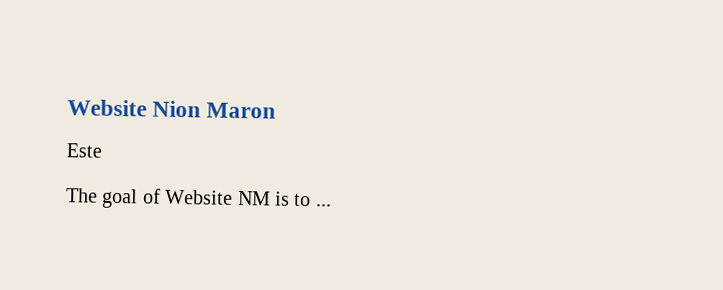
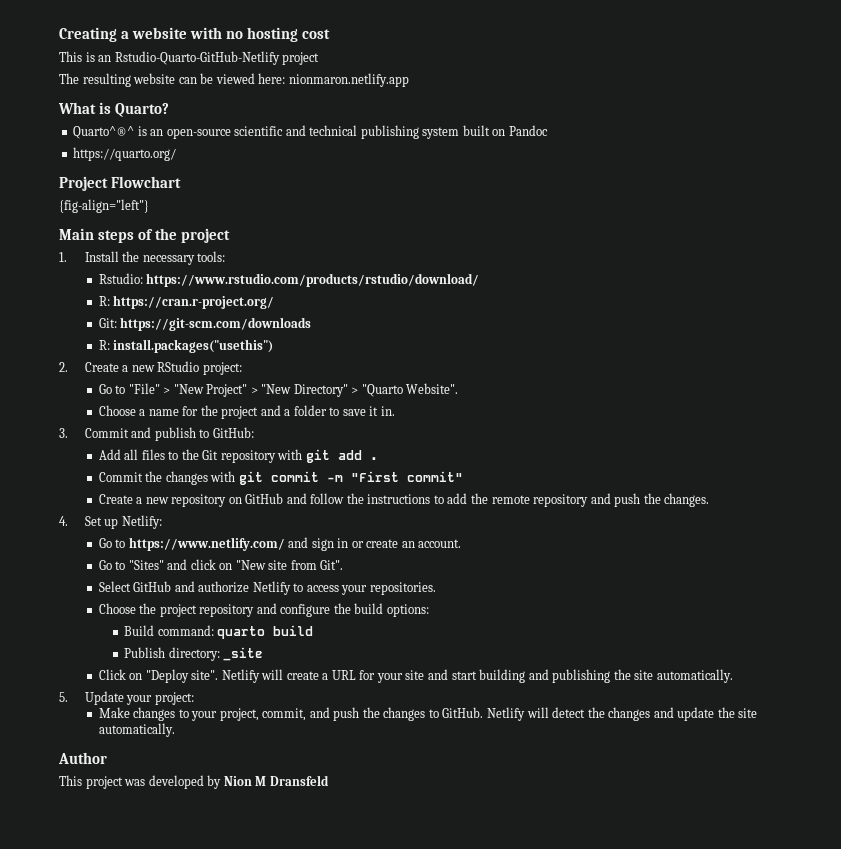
[67,99,277,119] [66,143,102,158] [66,188,332,209] Website Nion Maron // Este // The goal of Website NM is to ... -> [59,27,331,42] [59,51,320,65] [59,73,409,87] [58,102,169,117] [73,125,548,139] [73,147,177,161] [59,176,181,191] [59,199,149,213] [59,228,230,243] [59,251,226,265] [98,273,480,287] [98,295,275,309] [98,317,312,331] [98,339,274,353] [59,361,242,375] [98,383,459,397] [98,405,395,419] [59,427,254,441] [98,449,378,463] [98,471,463,485] [98,493,710,507] [59,515,162,529] [98,537,462,551] [98,559,344,570] [98,581,436,595] [98,603,429,617] [124,625,314,639] [124,647,264,661] [98,669,733,683] [59,691,194,705] [98,707,758,721] [98,723,175,737] [58,752,107,764] [59,775,329,789] Creating a website with no hosting cost // This is an Rstudio-Quarto-GitHub-Netlify project // The resulting website can be viewed here: nionmaron.netlify.app // What is Quarto? // Quarto^®^ is an open-source scientific and technical publishing system built on Pandoc // https://quarto.org/ // Project Flowchart // {fig-align="left"} // Main steps of the project // 1. Install the necessary tools: // Rstudio: https://www.rstudio.com/products/rstudio/download/ // R: https://cran.r-project.org/ // Git: https://git-scm.com/downloads // R: install.packages("usethis") // 2. Create a new RStudio project: // Go to "File" > "New Project" > "New Directory" > "Quarto Website". // Choose a name for the project and a folder to save it in. // 3. Commit and publish to GitHub: // Add all files to the Git repository with git add . // Commit the changes with git commit -m "First commit" // Create a new repository on GitHub and follow the instructions to add the remote repository and push the changes. // 4. Set up Netlify: // Go to https://www.netlify.com/ and sign in or create an account. // Go to "Sites" and click on "New site from Git". // Select GitHub and authorize Netlify to access your repositories. // Choose the project repository and configure the build options: // Build command: quarto build // Publish directory: _site // Click on "Deploy site". Netlify will create a URL for your site and start building and publishing the site automatically. // 5. Update your project: // Make changes to your project, commit, and push the changes to GitHub. Netlify will detect the changes and update the site automatically. // Author // This project was developed by Nion M Dransfeld

